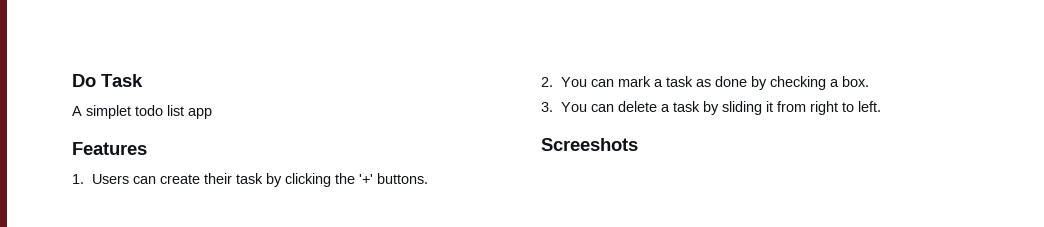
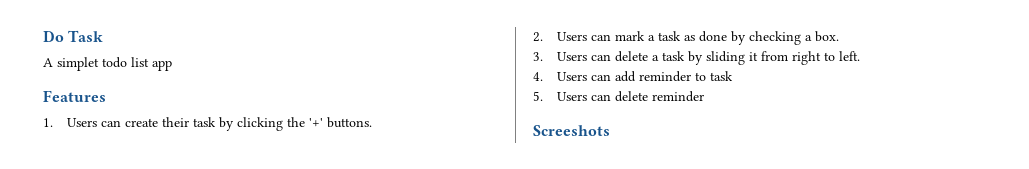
[561,77,588,87] You -> [556,32,587,41] Users
[561,102,588,112] You -> [556,52,587,61] Users
(882, 106) none -> [533,71,733,82] [533,91,704,102] // 4. Users can add reminder to task // 5. Users can delete reminder

